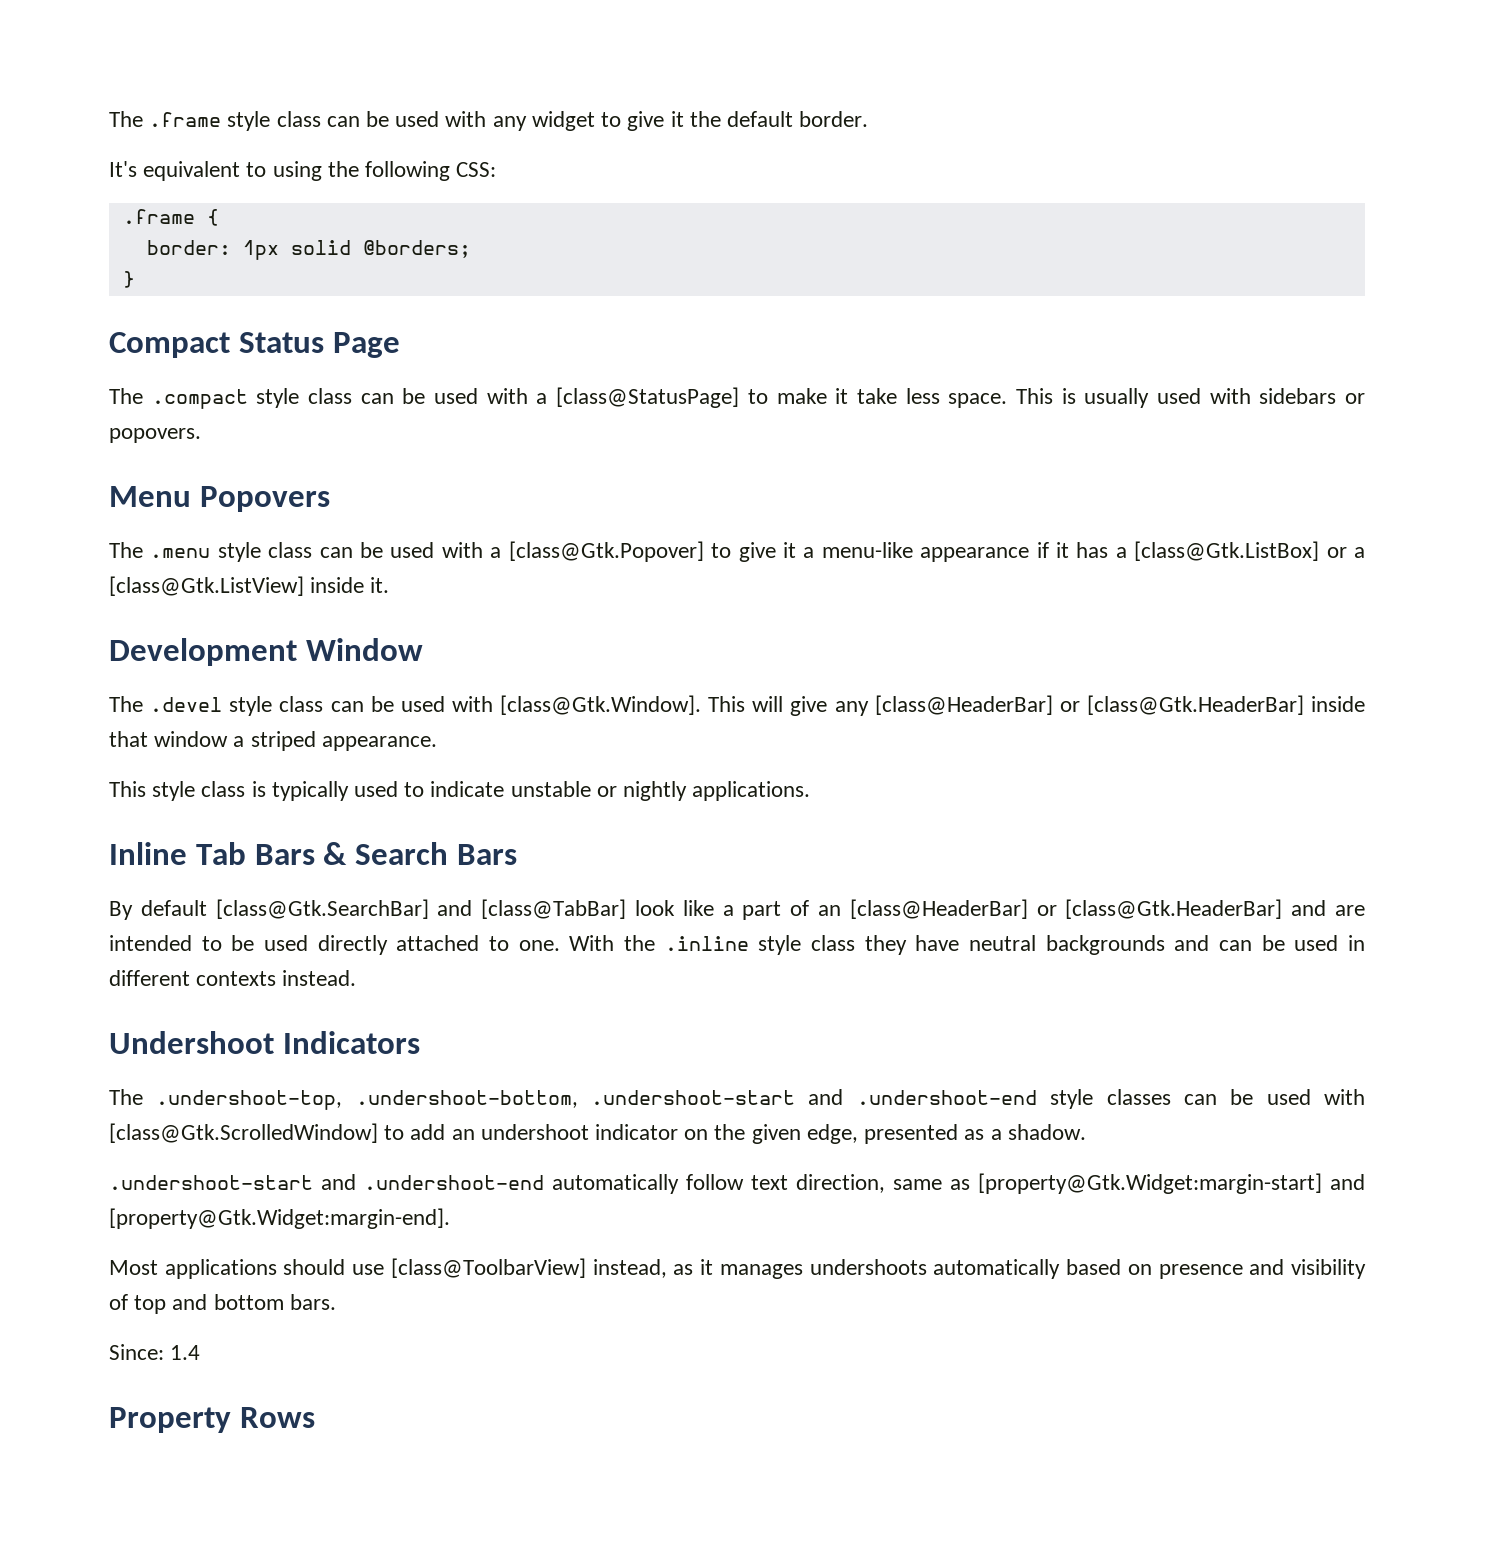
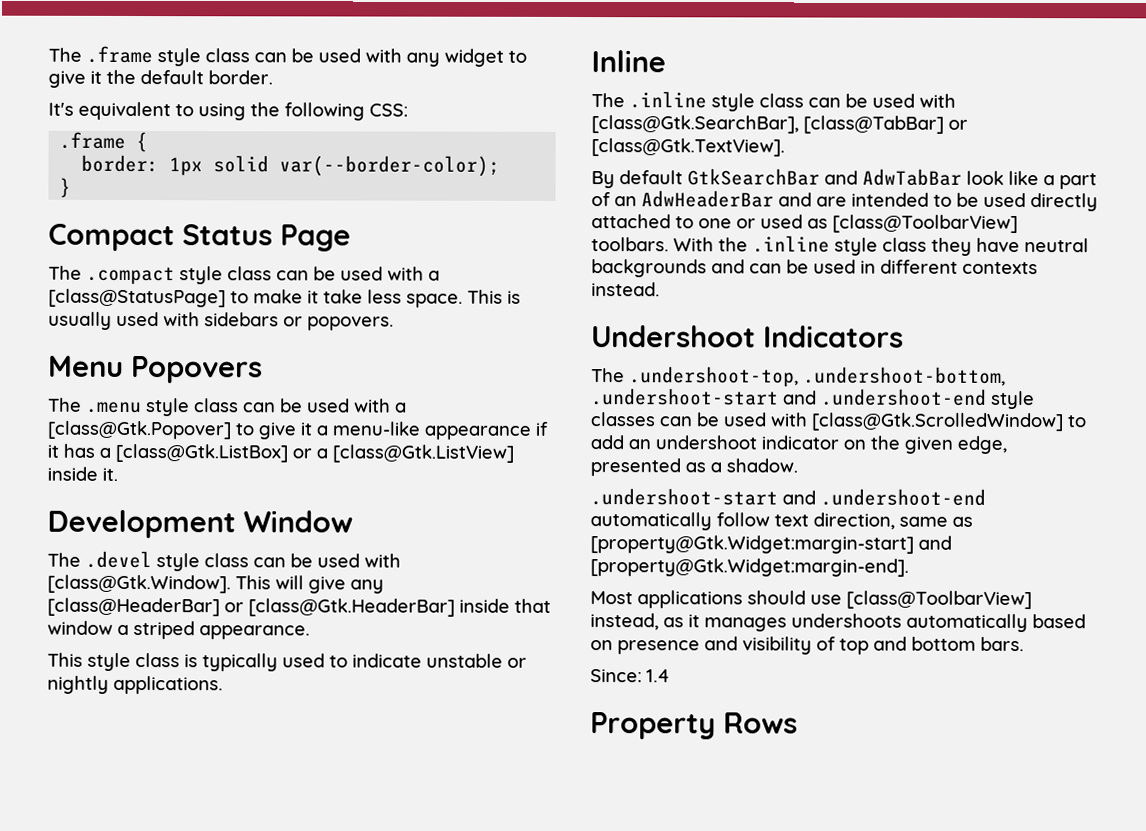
[362,240,471,258] @borders; -> [279,155,501,177] var(--border-color);
[195,842,517,865] Tab Bars & Search Bars -> [591,91,956,112] [591,115,968,134] [591,138,785,157] // The .inline style class can be used with [class@Gtk.SearchBar], [class@TabBar] or [class@Gtk.TextView].
[215,899,627,919] [class@Gtk.SearchBar] and [class@TabBar] -> [687,168,962,186] GtkSearchBar and AdwTabBar
[849,899,1283,919] [class@HeaderBar] or [class@Gtk.HeaderBar] -> [641,190,774,208] AdwHeaderBar
[518,940,560,951] one. -> [698,214,1018,234] [591,237,669,252] one or used as [class@ToolbarView] toolbars.

